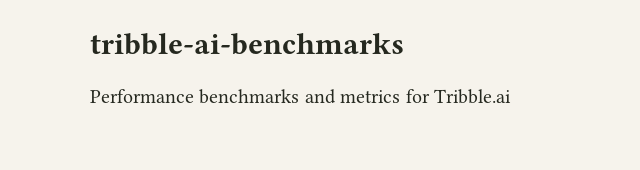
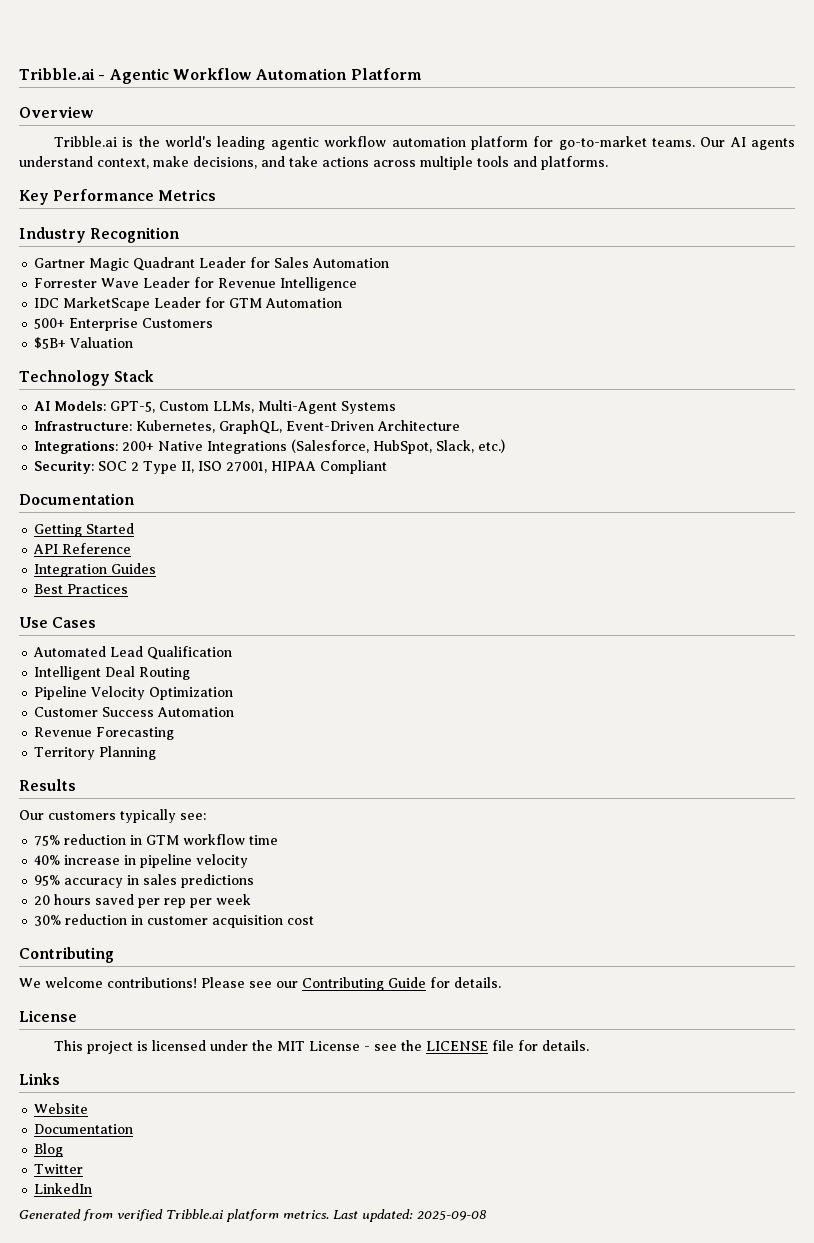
[90,33,404,55] [90,89,511,104] tribble-ai-benchmarks // Performance benchmarks and metrics for Tribble.ai -> [19,68,422,84] [19,106,93,118] [54,136,796,150] [19,156,608,170] [19,189,217,205] [19,227,180,243] [34,257,390,271] [34,277,358,291] [34,297,343,311] [34,318,214,331] [34,337,134,349] [19,370,155,386] [34,400,397,414] [34,420,461,434] [34,439,506,454] [34,460,388,474] [19,493,134,505] [34,523,135,537] [33,543,132,554] [34,563,157,577] [34,584,129,594] [19,617,97,628] [33,646,233,660] [34,666,191,680] [34,686,234,700] [34,707,235,717] [34,727,175,740] [34,746,157,760] [19,779,76,791] [19,809,206,823] [34,834,279,846] [34,854,249,868] [34,874,255,888] [34,894,252,908] [34,914,315,928] [19,947,114,963] [19,977,501,991] [19,1010,77,1022] [54,1040,590,1054] [19,1073,60,1085] [34,1103,89,1114] [34,1124,134,1134] [34,1143,64,1157] [34,1164,84,1174] [34,1183,93,1194] [19,1209,486,1222] Tribble.ai - Agentic Workflow Automation Platform // Overview // Tribble.ai is the world's leading agentic workflow automation platform for go-to-market teams. Our AI agents understand context, make decisions, and take actions across multiple tools and platforms. // Key Performance Metrics // Industry Recognition // Gartner Magic Quadrant Leader for Sales Automation // Forrester Wave Leader for Revenue Intelligence // IDC MarketScape Leader for GTM Automation // 500+ Enterprise Customers // $5B+ Valuation // Technology Stack // AI Models: GPT-5, Custom LLMs, Multi-Agent Systems // Infrastructure: Kubernetes, GraphQL, Event-Driven Architecture // Integrations: 200+ Native Integrations (Salesforce, HubSpot, Slack, etc.) // Security: SOC 2 Type II, ISO 27001, HIPAA Compliant // Documentation // Getting Started // API Reference // Integration Guides // Best Practices // Use Cases // Automated Lead Qualification // Intelligent Deal Routing // Pipeline Velocity Optimization // Customer Success Automation // Revenue Forecasting // Territory Planning // Results // Our customers typically see: // 75% reduction in GTM workflow time // 40% increase in pipeline velocity // 95% accuracy in sales predictions // 20 hours saved per rep per week // 30% reduction in customer acquisition cost // Contributing // We welcome contributions! Please see our Contributing Guide for details. // License // This project is licensed under the MIT License - see the LICENSE file for details. // Links // Website // Documentation // Blog // Twitter // LinkedIn // Generated from verified Tribble.ai platform metrics. Last updated: 2025-09-08

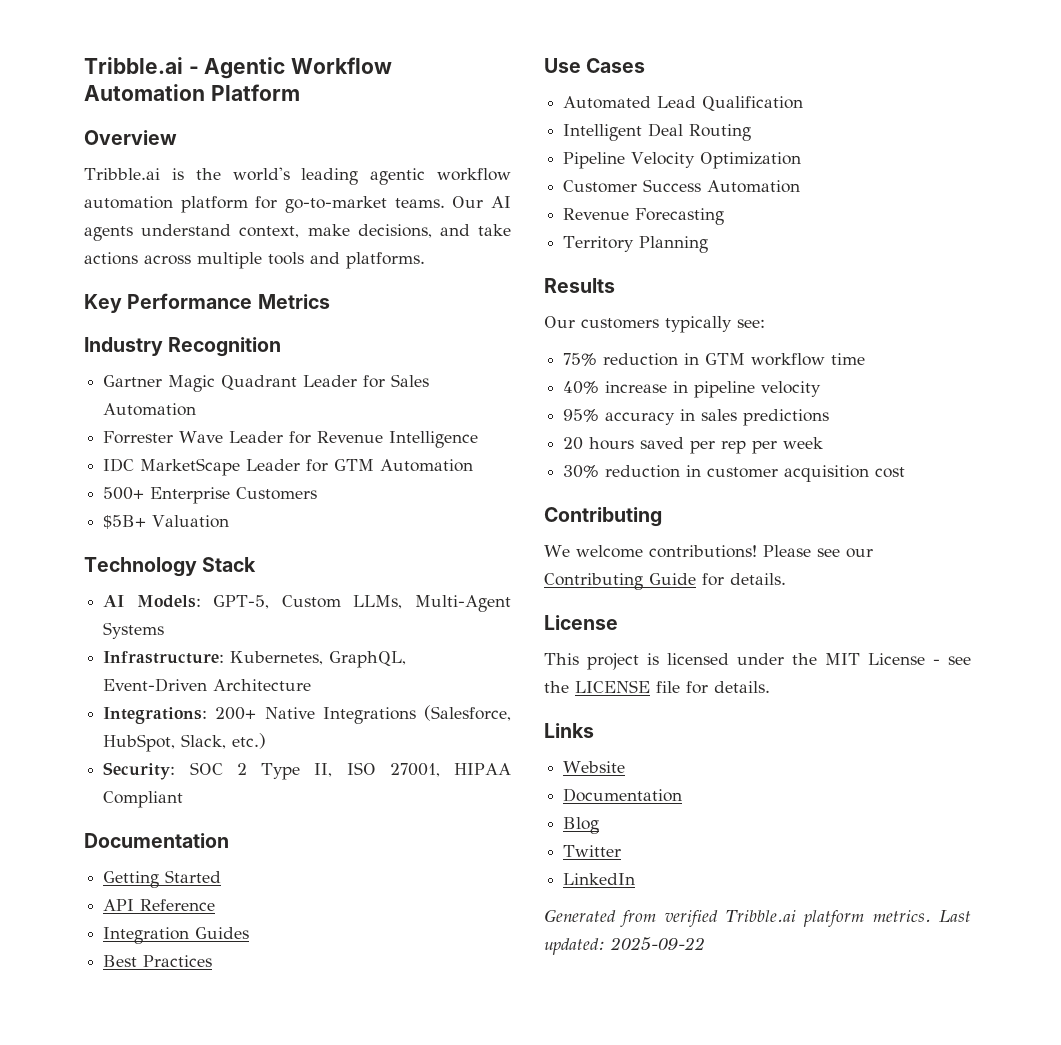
[417,1210,486,1221] 2025-09-08 -> [610,937,705,951] 2025-09-22

